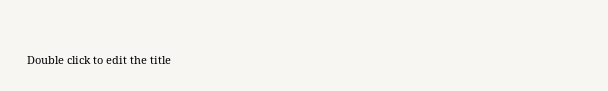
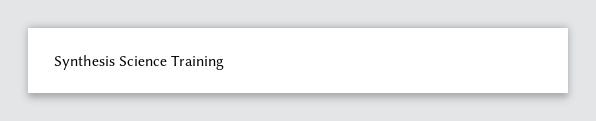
[27,56,171,64] Double click to edit the title -> [54,55,225,70] Synthesis Science Training

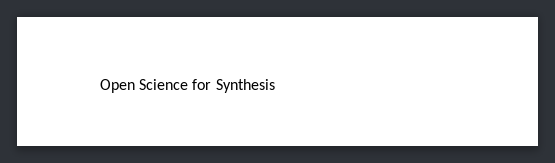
[54,55,225,70] Synthesis Science Training -> [100,79,275,93] Open Science for Synthesis

